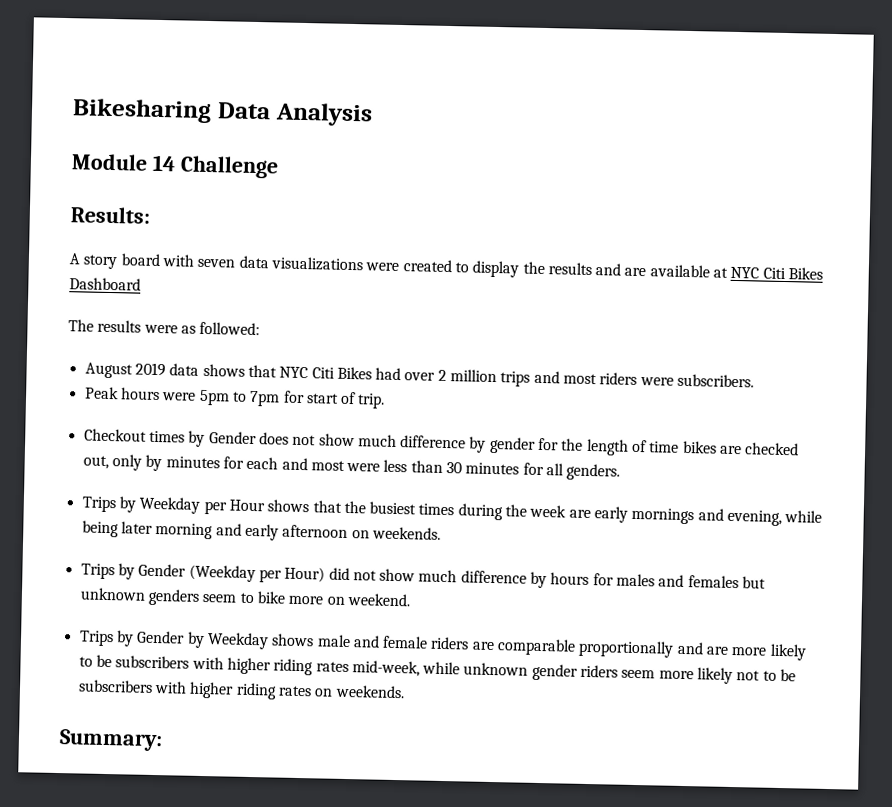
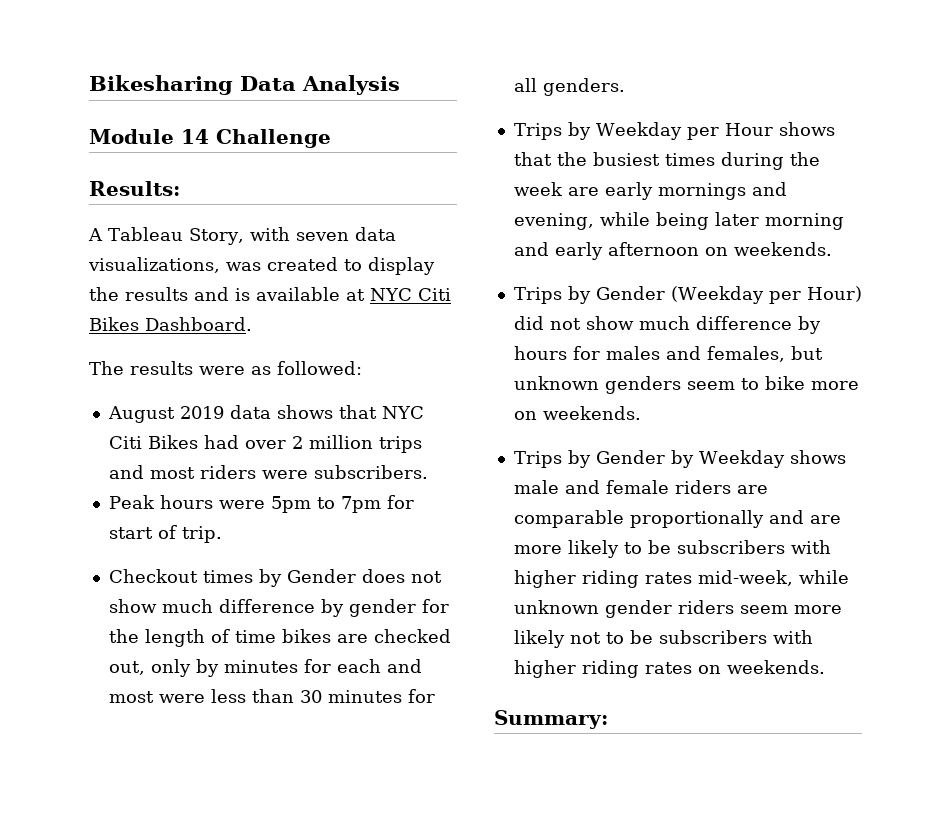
[83,253,161,270] story board -> [108,227,244,245] Tableau Story,
[270,256,400,272] visualizations were -> [88,257,261,273] visualizations, was
[624,267,647,277] are -> [235,288,250,301] is
[69,277,141,291] Dashboard -> [145,317,252,331] Dashboard.
[687,575,739,589] females -> [706,346,785,362] females,
[346,592,411,607] weekend. -> [542,406,641,420] weekends.

